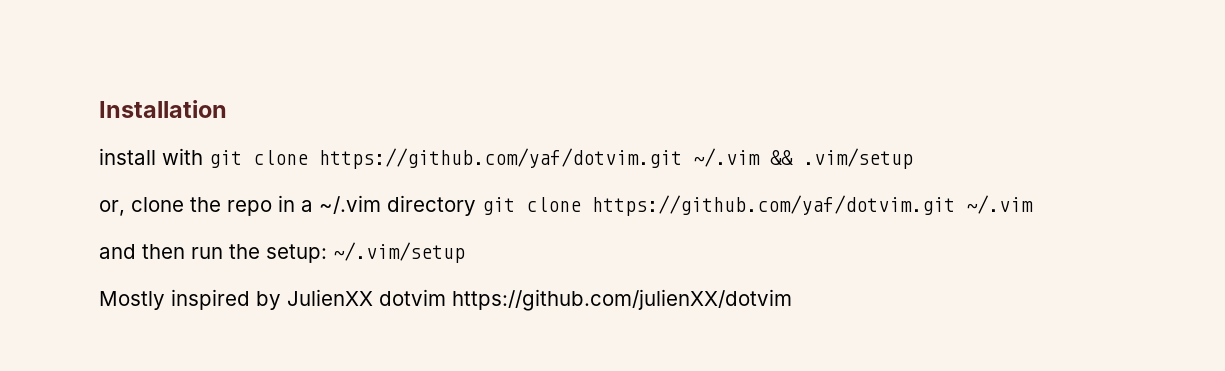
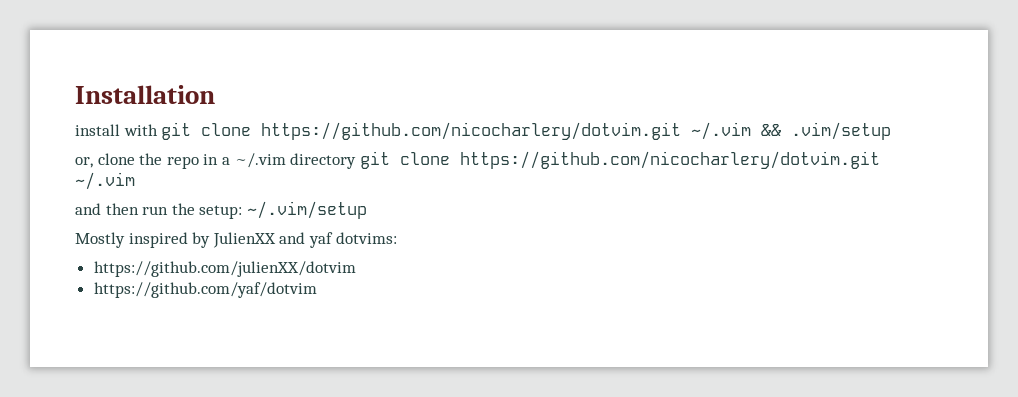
[319,148,682,169] https://github.com/yaf/dotvim.git -> [261,122,682,140] https://github.com/nicocharlery/dotvim.git
[592,195,955,216] https://github.com/yaf/dotvim.git -> [459,151,880,169] https://github.com/nicocharlery/dotvim.git
[379,289,446,306] dotvim -> [279,232,397,248] and yaf dotvims: //
(792, 300) none -> [93,282,317,298] // https://github.com/yaf/dotvim

